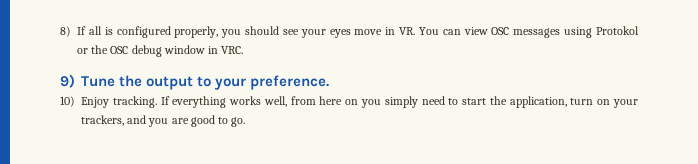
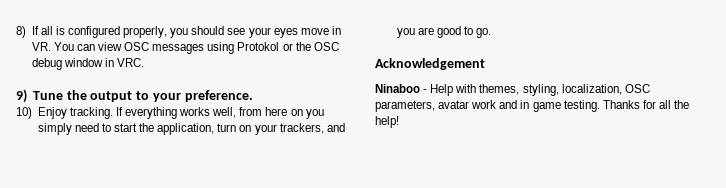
(246, 122) none -> [375,58,485,70] [375,84,650,96] [375,100,690,112] [375,116,399,128] // Acknowledgement // Ninaboo - Help with themes, styling, localization, OSC parameters, avatar work and in game testing. Thanks for all the help!

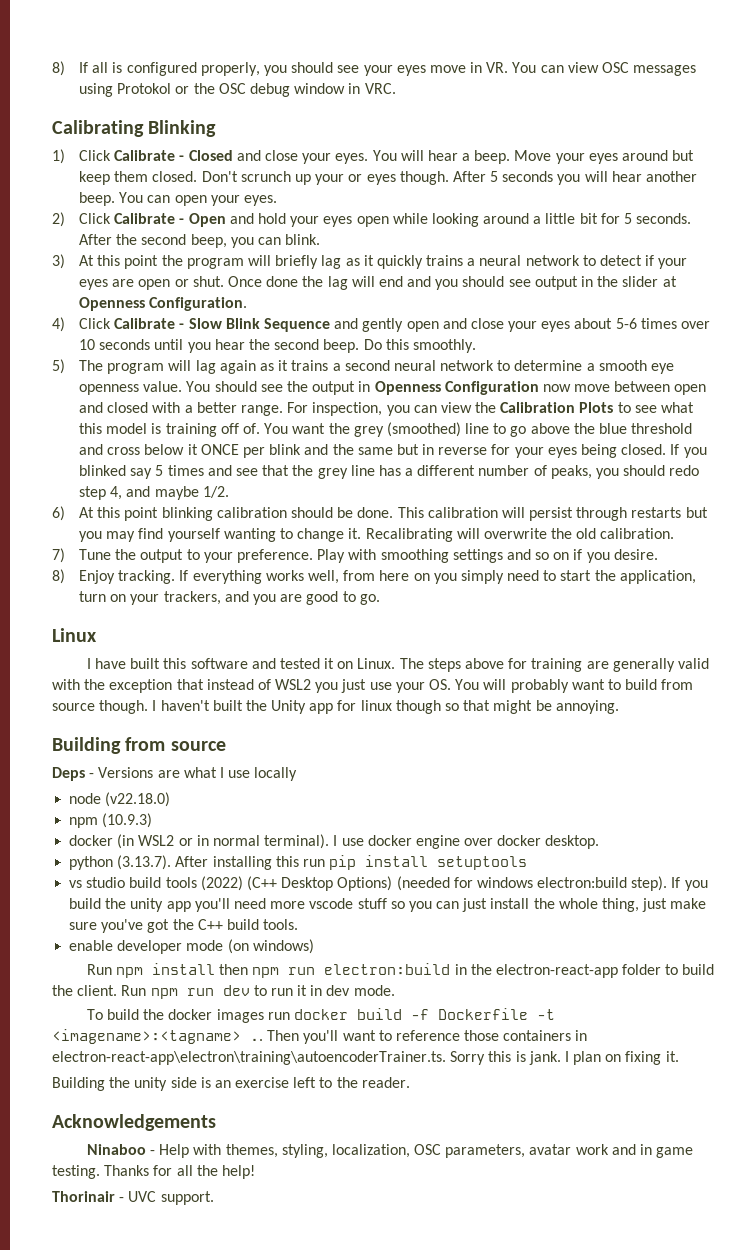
[16,89,27,103] 9) -> [52,120,217,137] [52,149,695,164] [79,171,698,185] [79,192,277,206] [52,212,692,227] [79,234,321,248] [52,254,688,269] [79,276,677,290] [79,297,248,311] [52,317,711,332] [79,339,476,353] [52,359,675,374] [79,381,707,395] [79,402,695,416] [79,422,693,437] [79,444,707,458] [79,465,700,479] [79,486,229,500] [52,506,708,521] [79,528,675,542] [52,548,65,563] Calibrating Blinking // 1) Click Calibrate - Closed and close your eyes. You will hear a beep. Move your eyes around but keep them closed. Don't scrunch up your or eyes though. After 5 seconds you will hear another beep. You can open your eyes. // 2) Click Calibrate - Open and hold your eyes open while looking around a little bit for 5 seconds. After the second beep, you can blink. // 3) At this point the program will briefly lag as it quickly trains a neural network to detect if your eyes are open or shut. Once done the lag will end and you should see output in the slider at Openness Configuration. // 4) Click Calibrate - Slow Blink Sequence and gently open and close your eyes about 5-6 times over 10 seconds until you hear the second beep. Do this smoothly. // 5) The program will lag again as it trains a second neural network to determine a smooth eye openness value. You should see the output in Openness Configuration now move between open and closed with a better range. For inspection, you can view the Calibration Plots to see what this model is training off of. You want the grey (smoothed) line to go above the blue threshold and cross below it ONCE per blink and the same but in reverse for your eyes being closed. If you blinked say 5 times and see that the grey line has a different number of peaks, you should redo step 4, and maybe 1/2. // 6) At this point blinking calibration should be done. This calibration will persist through restarts but you may find yourself wanting to change it. Recalibrating will overwrite the old calibration. // 7)
[16,107,32,119] // 10) -> [317,549,658,563] [52,569,65,584] Play with smoothing settings and so on if you desire. // 8)
[375,58,485,70] Acknowledgement -> [52,628,97,642] [86,658,709,672] [52,679,694,693] [52,700,619,714] [52,737,226,754] [52,767,298,781] [69,792,171,807] [69,813,153,828] [69,834,600,849] [69,855,528,870] [69,876,708,891] [69,898,707,912] [69,919,299,933] [69,939,314,954] [86,963,715,978] [52,985,395,999] [86,1008,555,1023] [52,1029,588,1044] [52,1051,679,1065] [52,1077,410,1091] [52,1114,216,1131] Linux // I have built this software and tested it on Linux. The steps above for training are generally valid with the exception that instead of WSL2 you just use your OS. You will probably want to build from source though. I haven't built the Unity app for linux though so that might be annoying. // Building from source // Deps - Versions are what I use locally // node (v22.18.0) // npm (10.9.3) // docker (in WSL2 or in normal terminal). I use docker engine over docker desktop. // python (3.13.7). After installing this run pip install setuptools // vs studio build tools (2022) (C++ Desktop Options) (needed for windows electron:build step). If you build the unity app you'll need more vscode stuff so you can just install the whole thing, just make sure you've got the C++ build tools. // enable developer mode (on windows) // Run npm install then npm run electron:build in the electron-react-app folder to build the client. Run npm run dev to run it in dev mode. // To build the docker images run docker build -f Dockerfile -t <imagename>:<tagname> .. Then you'll want to reference those containers in electron-react-app\electron\training\autoencoderTrainer.ts. Sorry this is jank. I plan on fixing it. // Building the unity side is an exercise left to the reader. // Acknowledgements
(399, 122) none -> [52,1191,214,1205] // Thorinair - UVC support.

